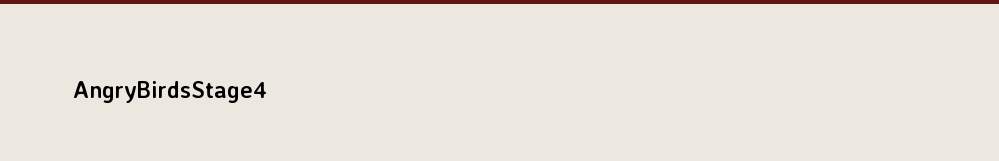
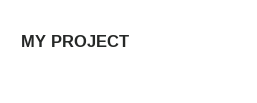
[73,81,267,103] AngryBirdsStage4 -> [21,35,129,47] MY PROJECT

